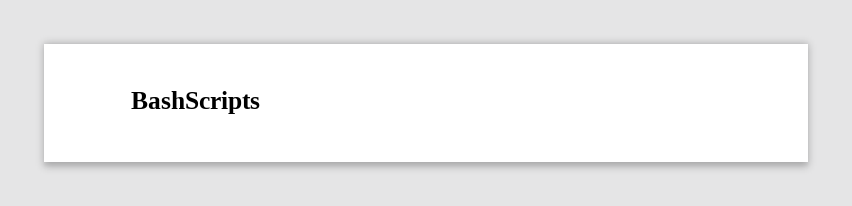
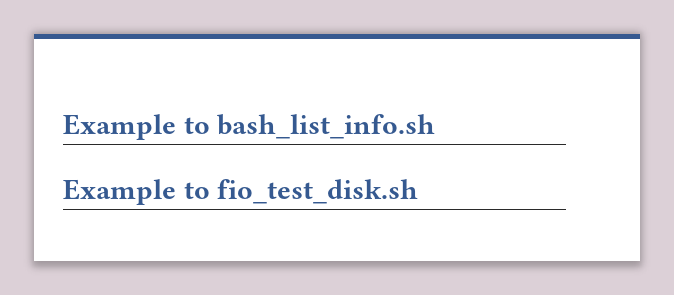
[131,91,260,114] BashScripts -> [63,114,436,140] [63,179,419,205] Example to bash_list_info.sh // Example to fio_test_disk.sh

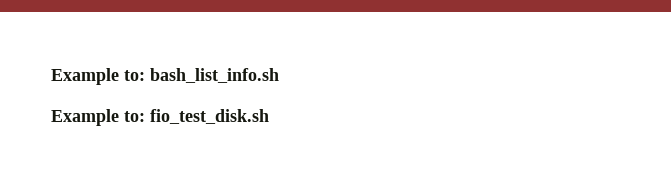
[63,114,210,140] Example to -> [51,68,145,85] Example to:
[183,182,210,199] to -> [124,111,145,122] to:

